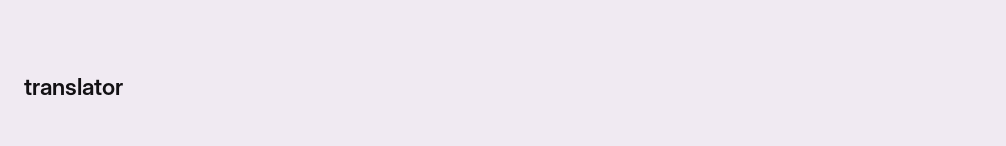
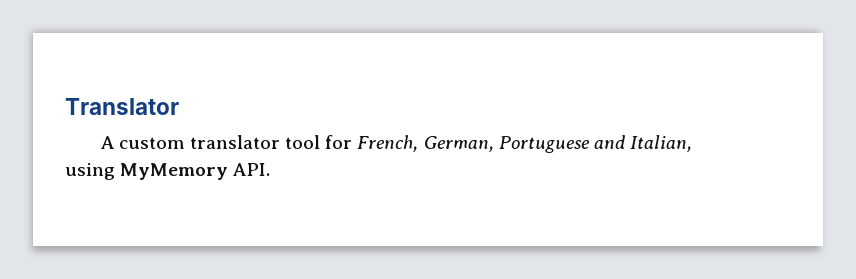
[24,78,123,96] translator -> [65,98,179,115] [100,135,692,153] [65,163,271,180] Translator // A custom translator tool for French, German, Portuguese and Italian, using MyMemory API.

